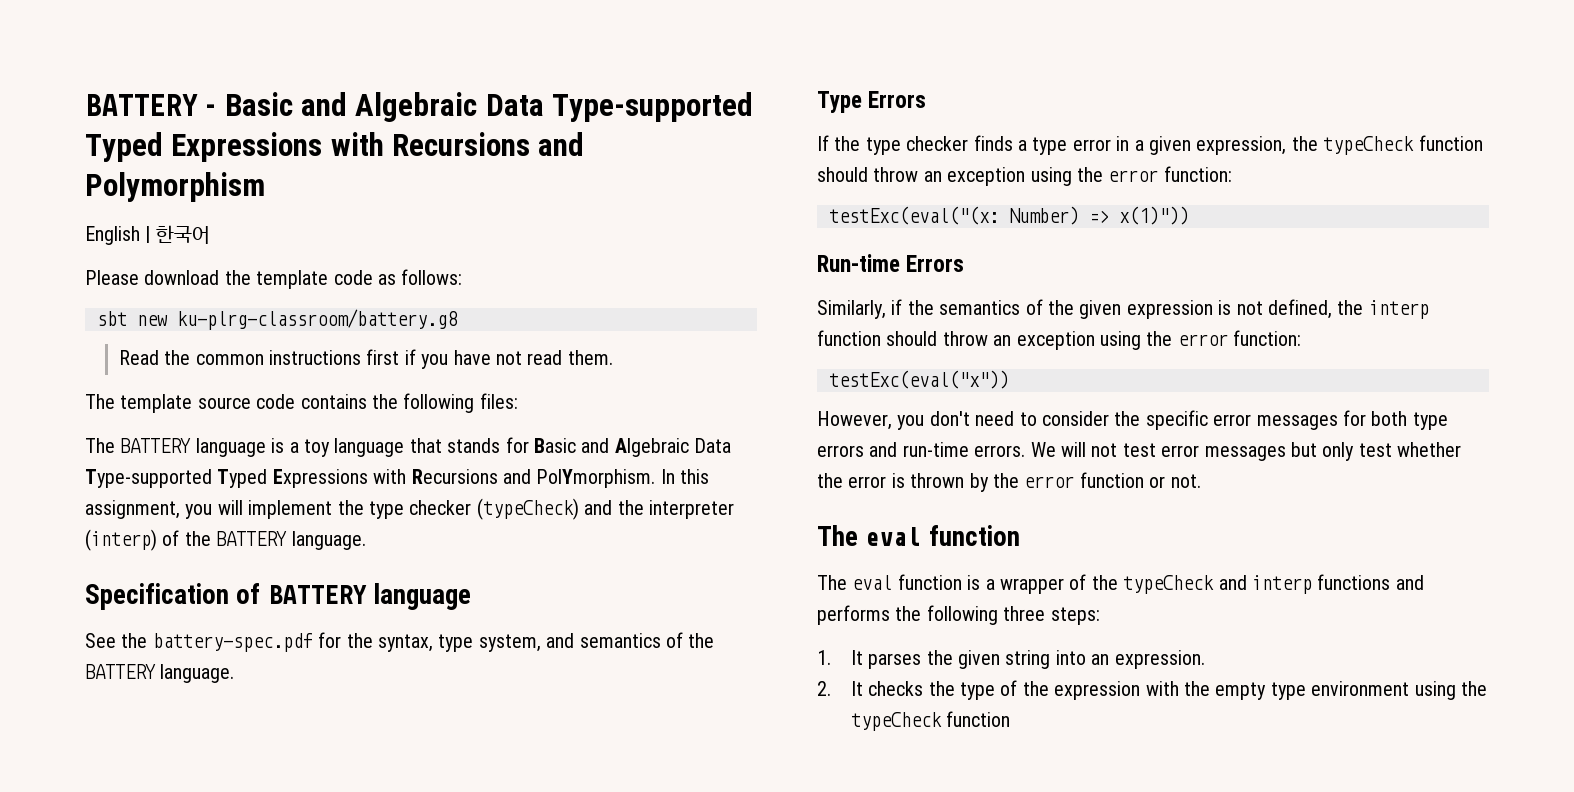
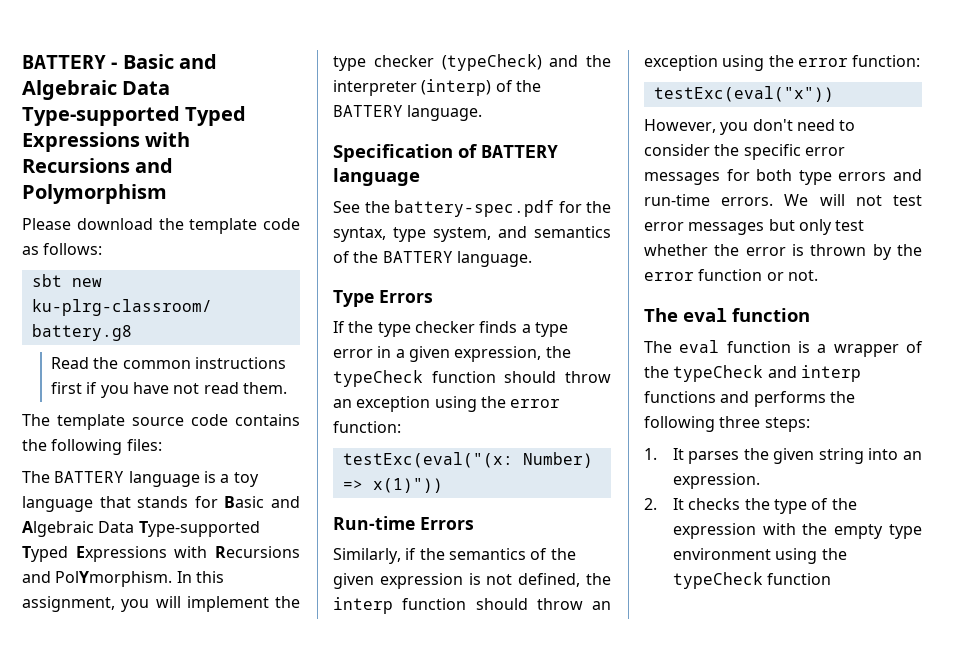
[85,225,210,245] // English | 한국어 -> (167, 194) none

